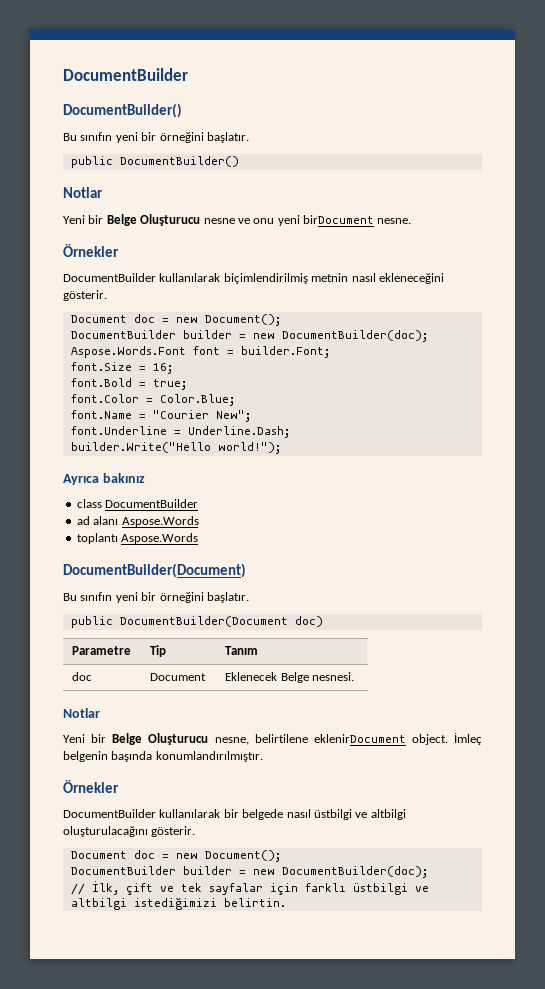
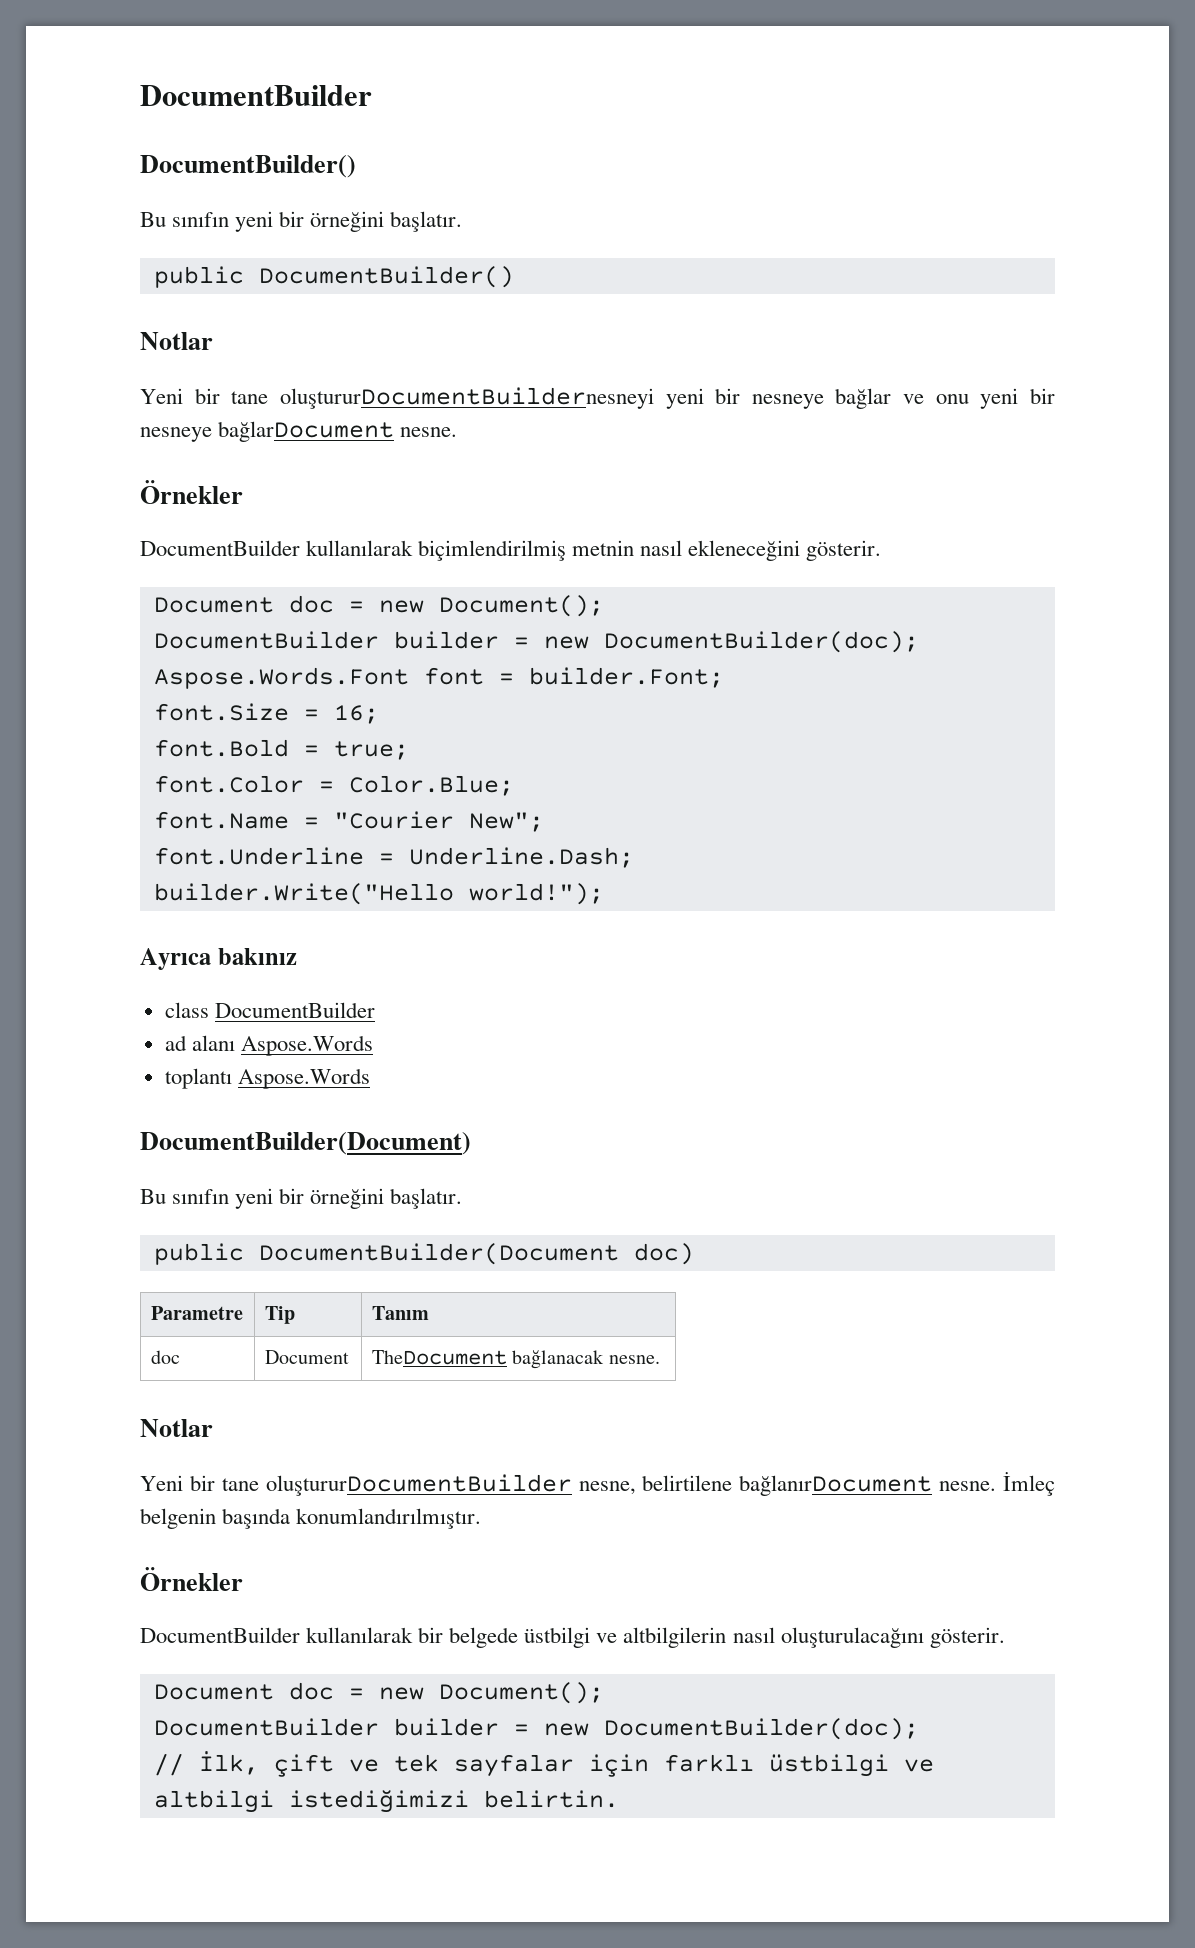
[106,214,374,226] Belge Oluşturucu nesne ve onu yeni birDocument -> [231,387,1055,409] [140,421,395,442] tane oluştururDocumentBuildernesneyi yeni bir nesneye bağlar ve onu yeni bir nesneye bağlarDocument
[225,672,355,683] [63,708,100,718] [63,733,448,745] Eklenecek Belge nesnesi. // Notlar // Yeni bir Belge Oluşturucu nesne, belirtilene eklenirDocument object. -> [371,1350,660,1369] [140,1419,213,1437] [140,1474,997,1496] TheDocument bağlanacak nesne. // Notlar // Yeni bir tane oluştururDocumentBuilder nesne, belirtilene bağlanırDocument nesne.
[286,809,406,820] nasıl üstbilgi ve altbilgi -> [524,1627,775,1648] üstbilgi ve altbilgilerin nasıl

